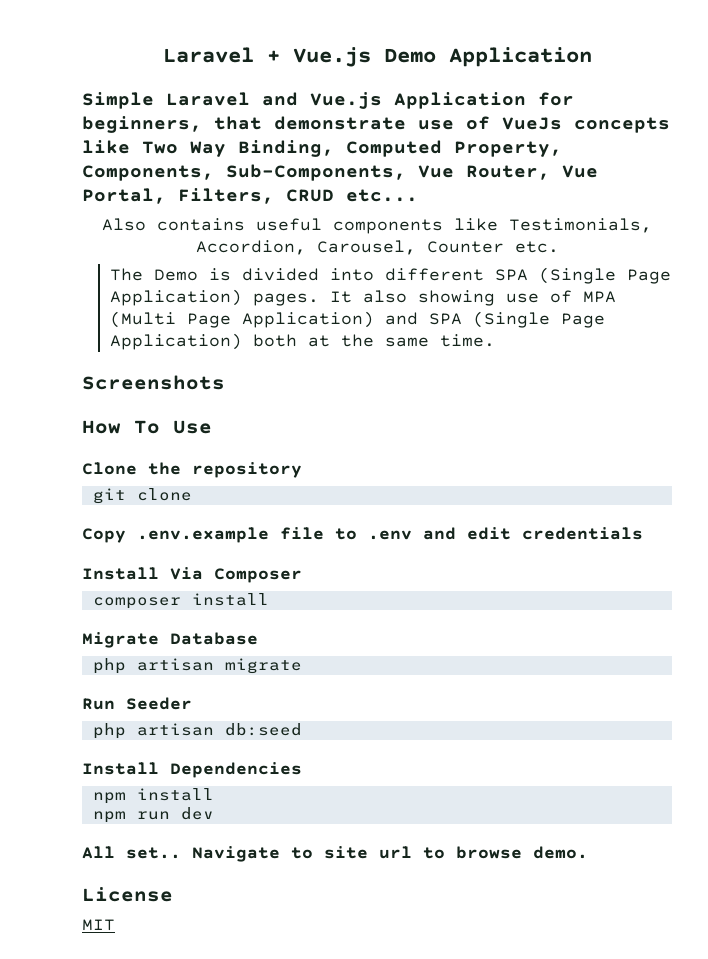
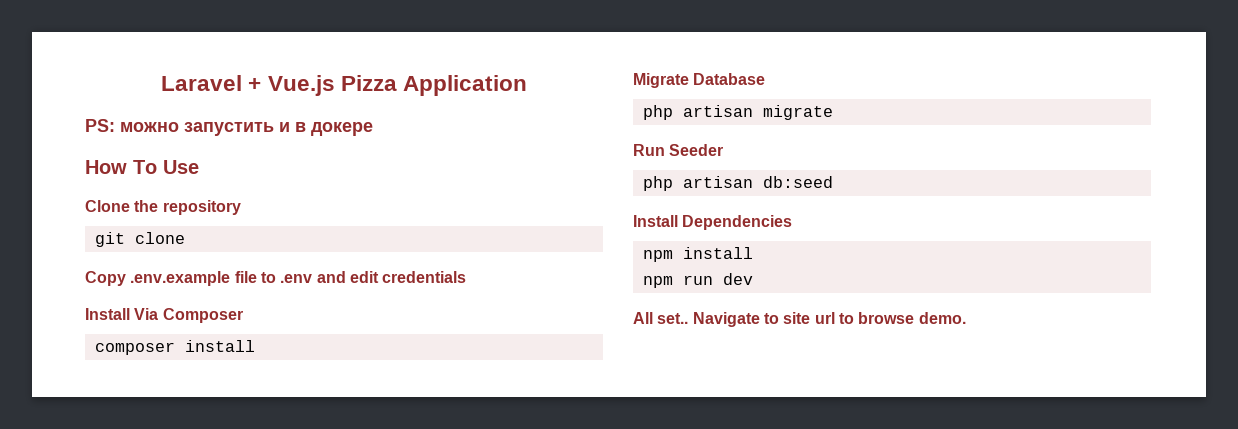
[383,48,436,63] Demo -> [340,75,397,91] Pizza
[82,92,574,109] [82,116,670,133] [82,140,562,157] [82,164,598,181] [82,188,418,204] [102,218,652,234] [195,240,559,255] [110,267,672,284] [110,289,617,306] [110,311,606,328] [110,333,496,350] [82,375,225,390] Simple Laravel and Vue.js Application for beginners, that demonstrate use of VueJs concepts like Two Way Binding, Computed Property, Components, Sub-Components, Vue Router, Vue Portal, Filters, CRUD etc... // Also contains useful components like Testimonials, Accordion, Carousel, Counter etc. // The Demo is divided into different SPA (Single Page Application) pages. It also showing use of MPA (Multi Page Application) and SPA (Single Page Application) both at the same time. // Screenshots -> [85,119,373,136] PS: можно запустить и в докере
[82,887,173,902] [82,919,115,931] // License // MIT -> (966, 318) none

